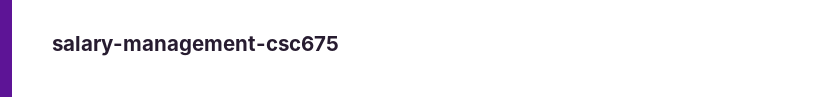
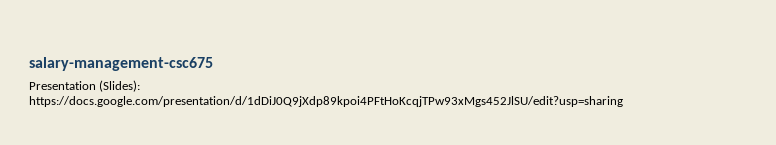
(339, 46) none -> [29,80,141,92] [29,96,623,107] // Presentation (Slides): https://docs.google.com/presentation/d/1dDiJ0Q9jXdp89kpoi4PFtHoKcqjTPw93xMgs452JlSU/edit?usp=sharing

